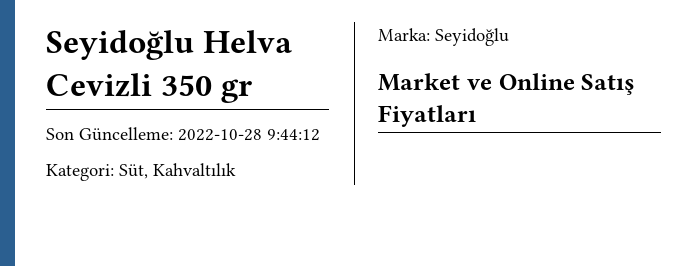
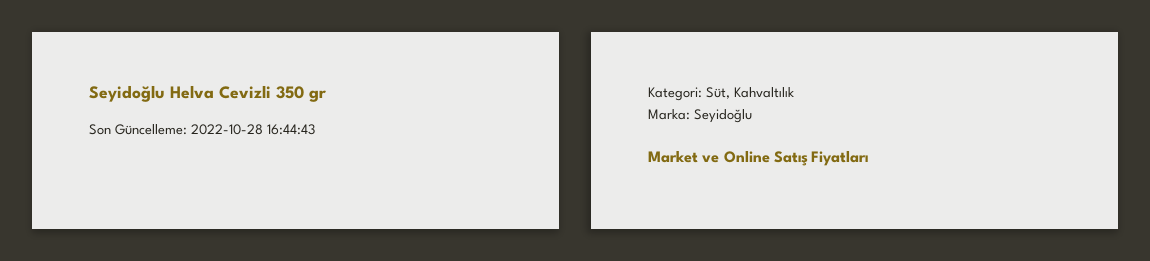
[267,129,320,141] 9:44:12 -> [267,124,315,135] 16:44:43

